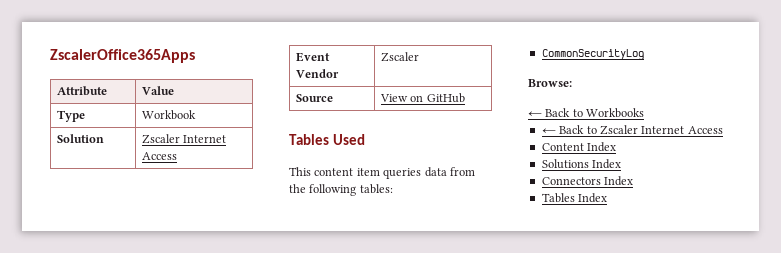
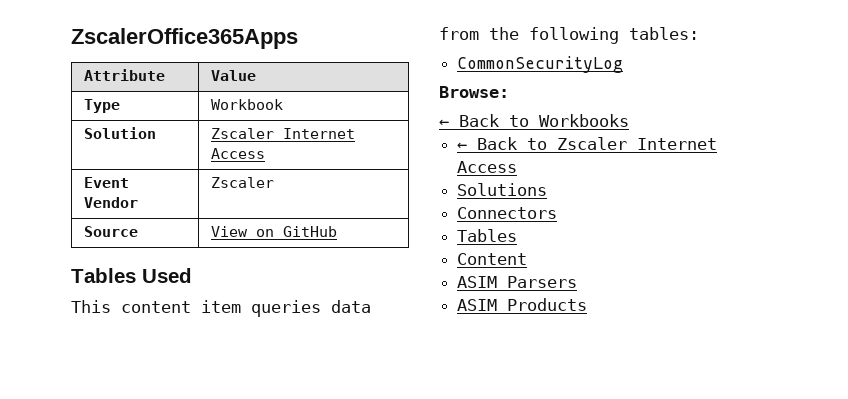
[541,142,617,152] // Content Index -> (518, 167) none
[592,159,622,169] Index -> (548, 189) none
[604,176,634,186] [541,193,608,203] Index // Tables Index -> [457,229,518,242] [457,253,528,265] [457,276,578,288] [457,298,588,311] // Tables // Content // ASIM Parsers // ASIM Products

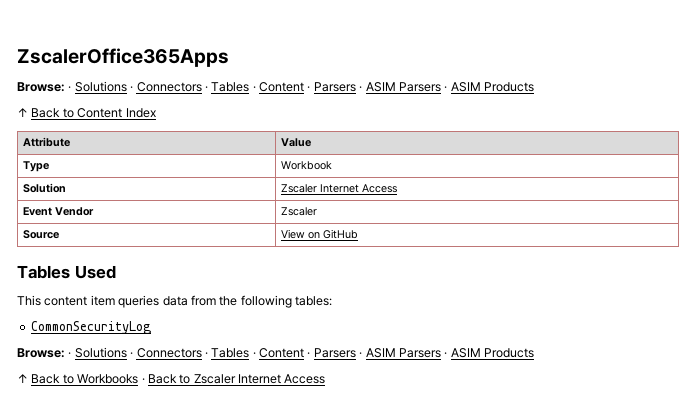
(298, 38) none -> [17,81,534,92] [17,108,156,118] // Browse: · Solutions · Connectors · Tables · Content · Parsers · ASIM Parsers · ASIM Products // ↑ Back to Content Index
[439,119,449,127] // ← -> [68,347,534,358] [17,374,28,383] · Solutions · Connectors · Tables · Content · Parsers · ASIM Parsers · ASIM Products // ↑
[457,142,468,150] // ← -> [141,378,145,383] ·
[457,183,548,196] [457,207,558,219] [457,229,518,242] [457,253,528,265] [457,276,578,288] [457,298,588,311] // Solutions // Connectors // Tables // Content // ASIM Parsers // ASIM Products -> (326, 379) none

